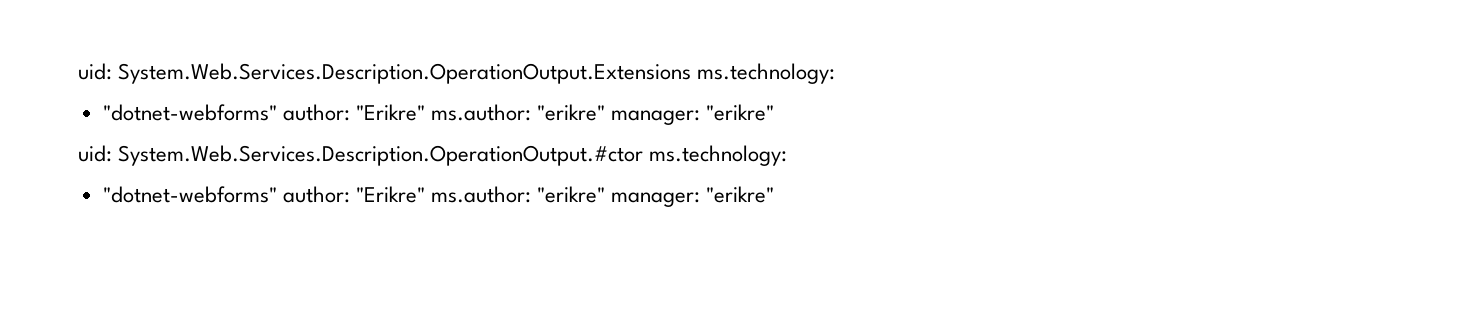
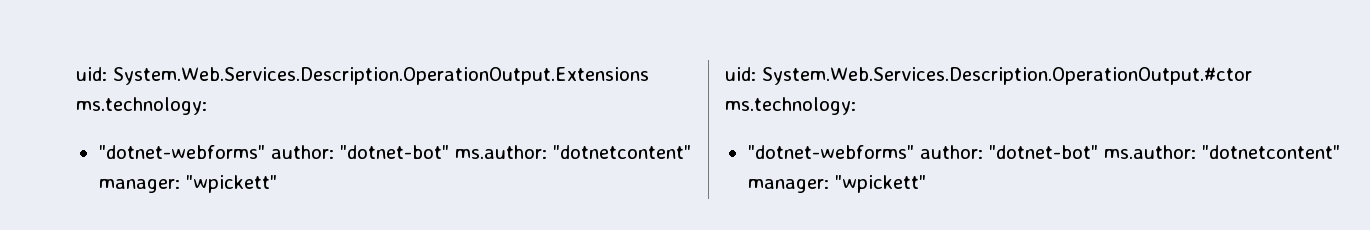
[355,104,775,125] "Erikre" ms.author: "erikre" manager: "erikre" -> [339,145,691,159] [98,175,277,193] "dotnet-bot" ms.author: "dotnetcontent" manager: "wpickett"
[355,186,775,207] "Erikre" ms.author: "erikre" manager: "erikre" -> [988,145,1340,159] [747,175,926,193] "dotnet-bot" ms.author: "dotnetcontent" manager: "wpickett"

